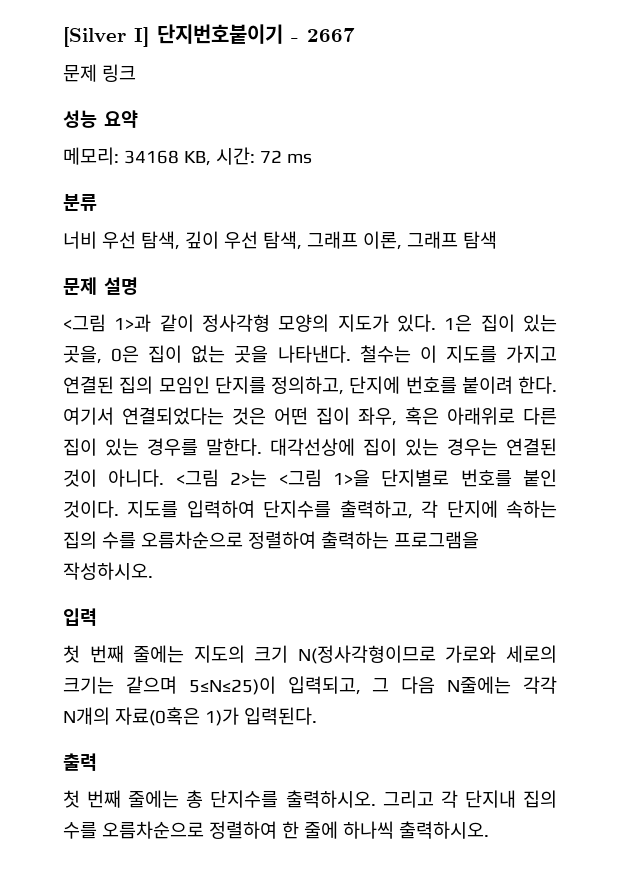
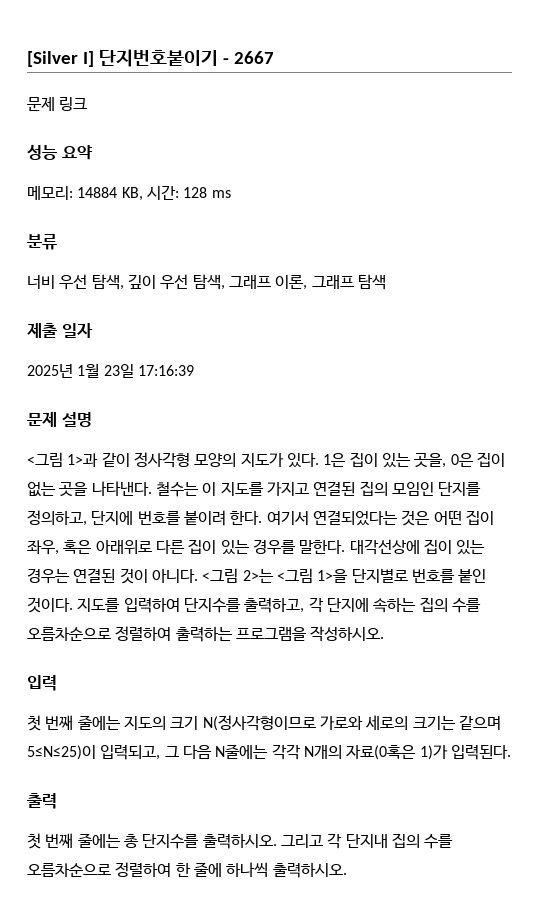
[123,150,179,164] 34168 -> [77,187,118,198] 14884
[259,150,282,163] 72 -> [183,187,208,198] 128
(497, 240) none -> [27,323,93,338] [27,363,194,378] // 제출 일자 // 2025년 1월 23일 17:16:39

